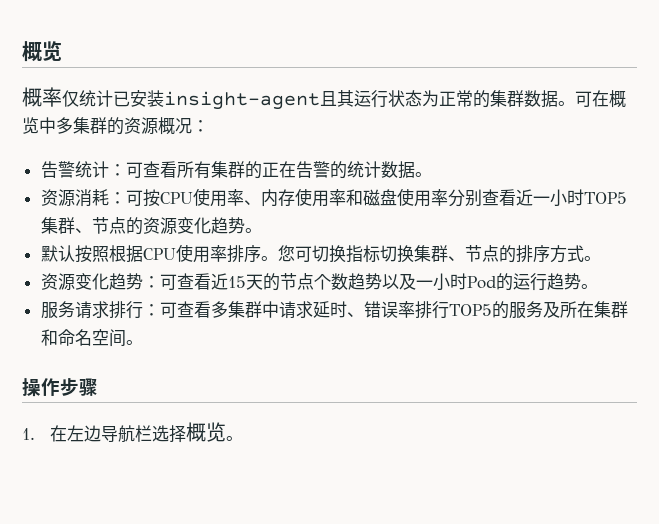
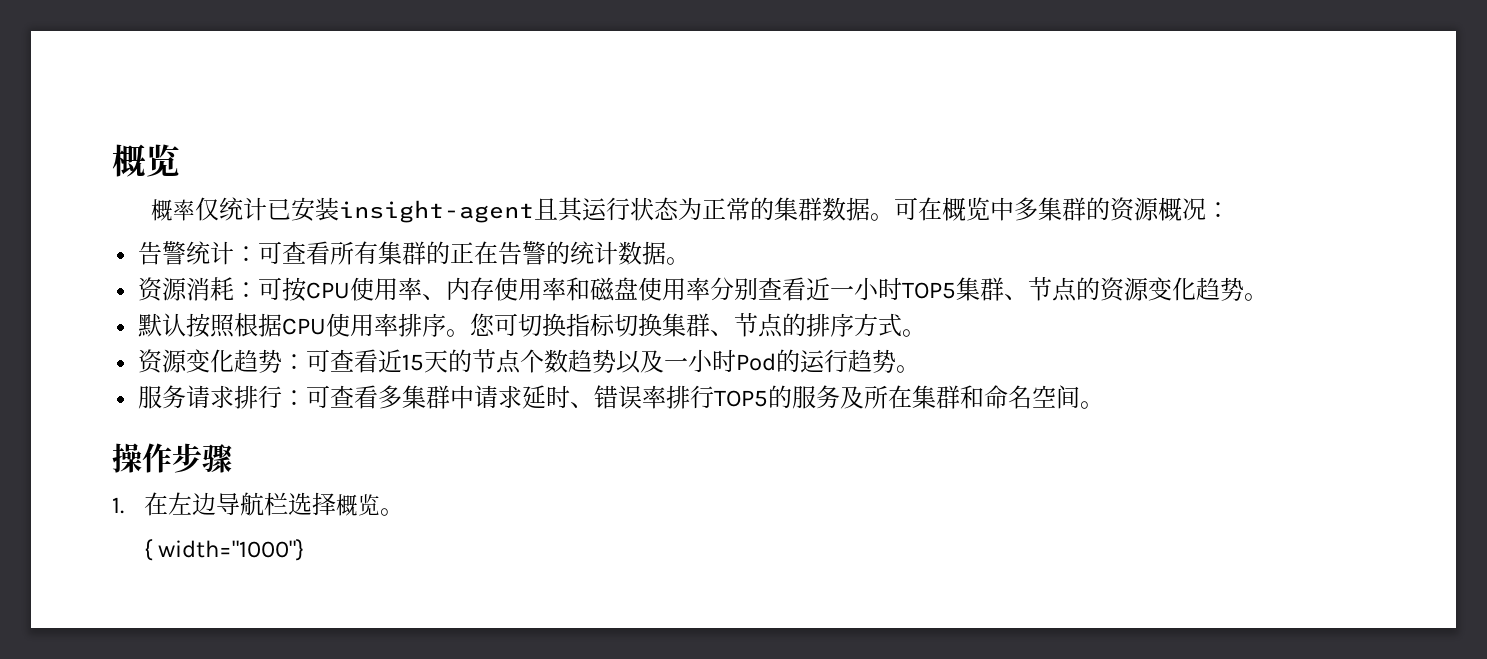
(244, 438) none -> [143,539,305,561] // { width="1000"}

